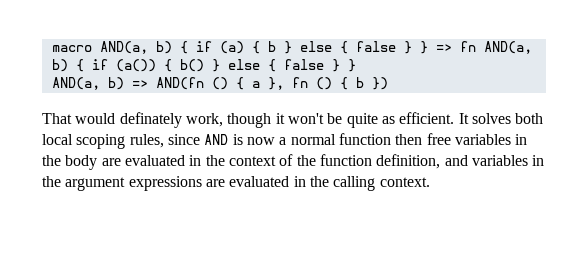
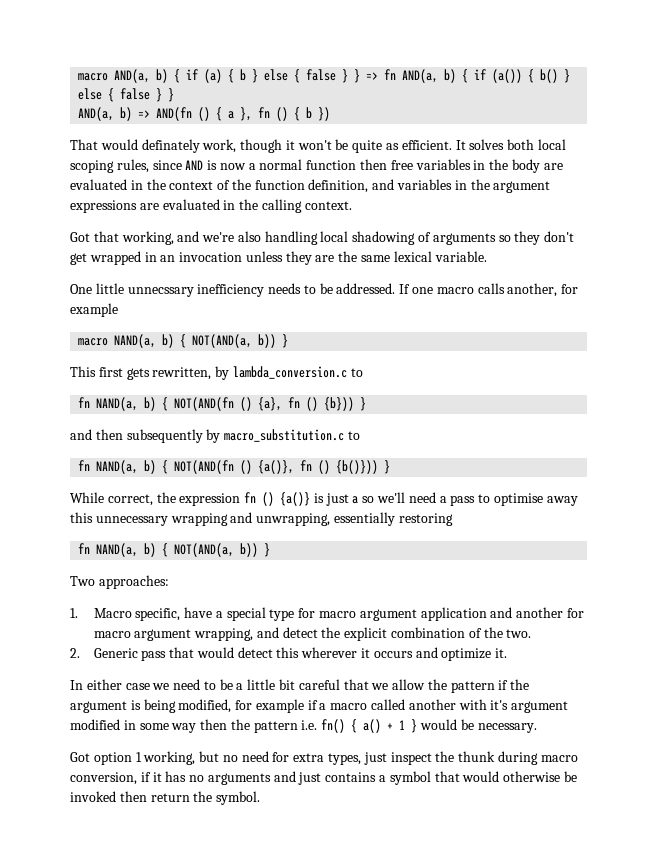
(430, 182) none -> [70,231,575,245] [70,251,487,265] [70,283,579,297] [70,303,118,317] [78,334,289,348] [70,366,363,380] [78,397,367,411] [70,429,360,443] [78,460,391,474] [70,492,578,506] [70,512,453,526] [78,543,271,557] [70,575,169,589] [70,607,584,621] [93,627,532,641] [70,647,508,661] [70,679,530,693] [70,699,569,713] [70,719,537,733] [70,751,578,765] [70,771,577,785] [70,791,261,805] // Got that working, and we're also handling local shadowing of arguments so they don't get wrapped in an invocation unless they are the same lexical variable. // One little unnecssary inefficiency needs to be addressed. If one macro calls another, for example // macro NAND(a, b) { NOT(AND(a, b)) } // This first gets rewritten, by lambda_conversion.c to // fn NAND(a, b) { NOT(AND(fn () {a}, fn () {b})) } // and then subsequently by macro_substitution.c to // fn NAND(a, b) { NOT(AND(fn () {a()}, fn () {b()})) } // While correct, the expression fn () {a()} is just a so we'll need a pass to optimise away this unnecessary wrapping and unwrapping, essentially restoring // fn NAND(a, b) { NOT(AND(a, b)) } // Two approaches: // 1. Macro specific, have a special type for macro argument application and another for macro argument wrapping, and detect the explicit combination of the two. // 2. Generic pass that would detect this wherever it occurs and optimize it. // In either case we need to be a little bit careful that we allow the pattern if the argument is being modified, for example if a macro called another with it's argument modified in some way then the pattern i.e. fn() { a() + 1 } would be necessary. // Got option 1 working, but no need for extra types, just inspect the thunk during macro conversion, if it has no arguments and just contains a symbol that would otherwise be invoked then return the symbol.

